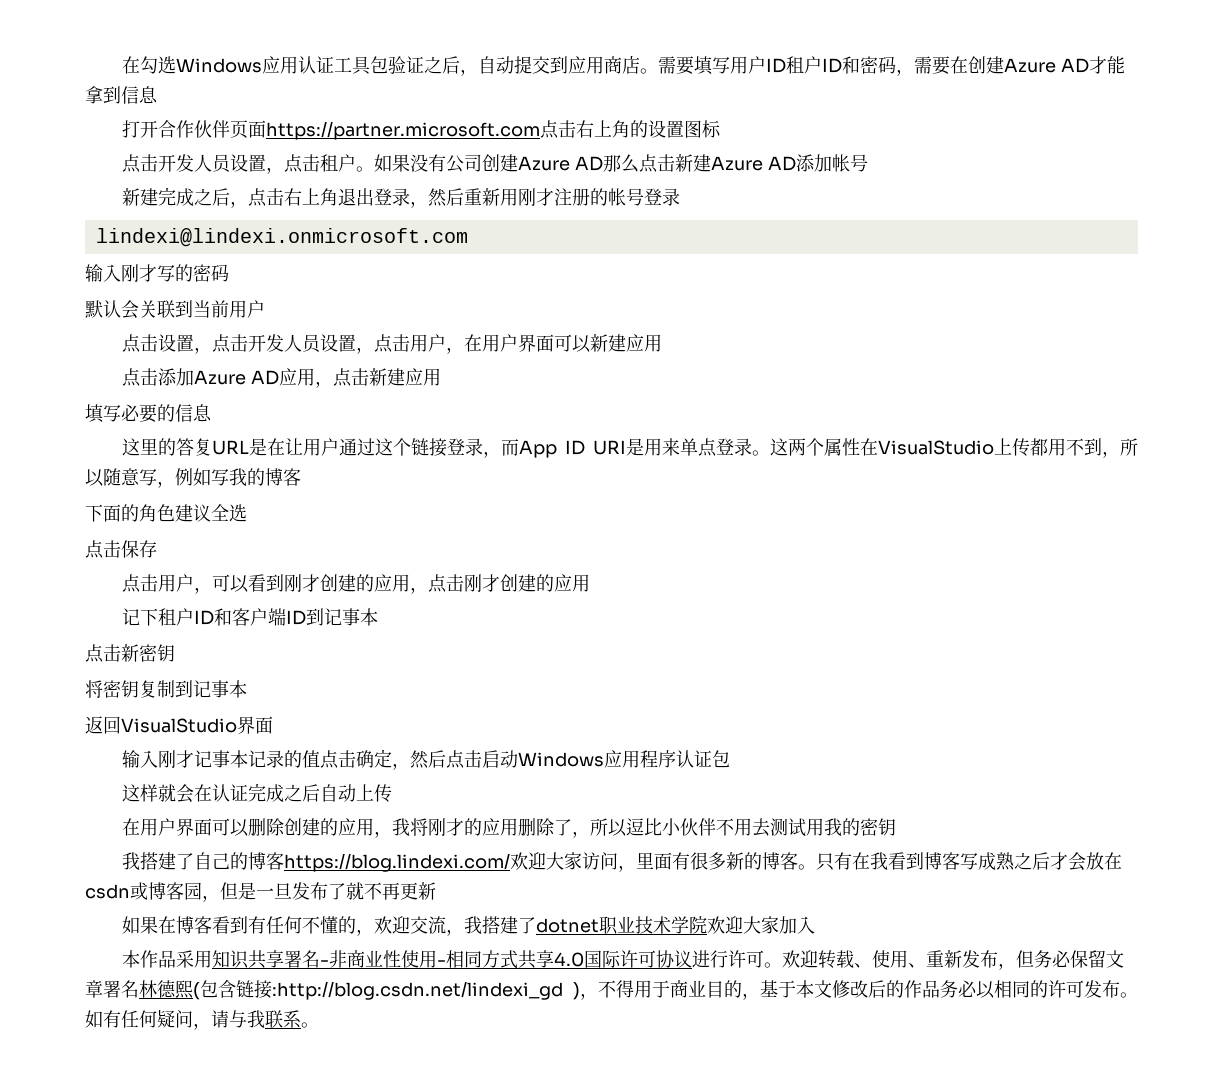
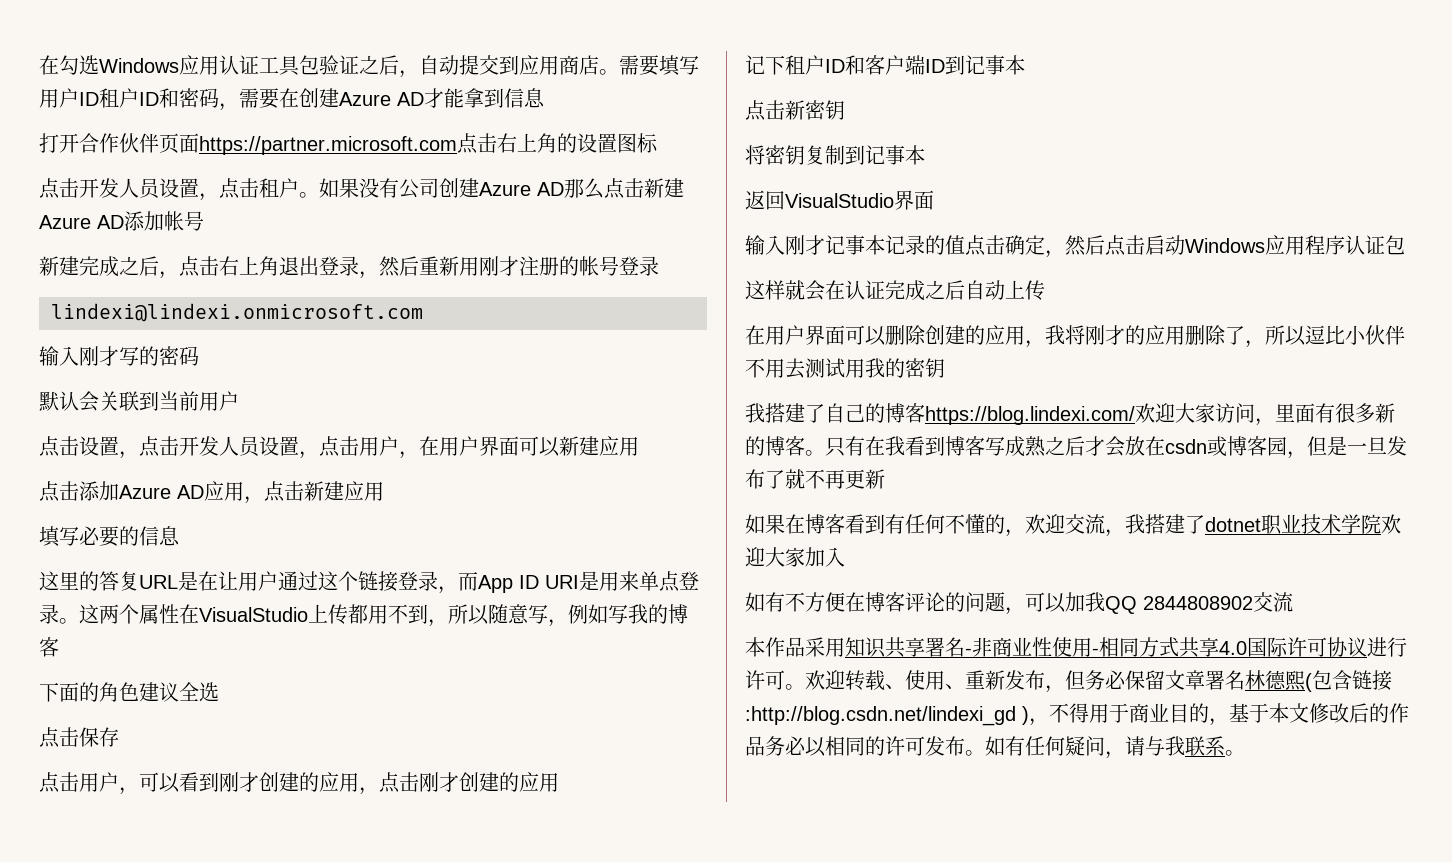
(816, 925) none -> [745,592,1293,615] // 如有不方便在博客评论的问题，可以加我QQ 2844808902交流

